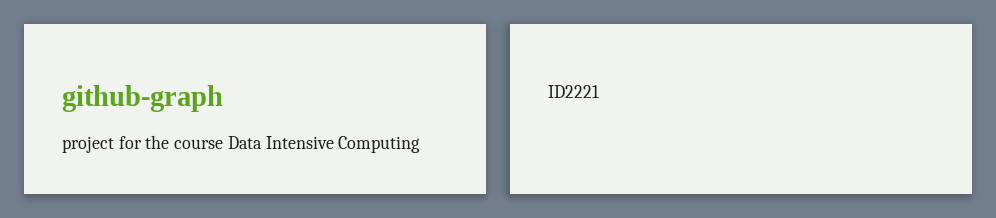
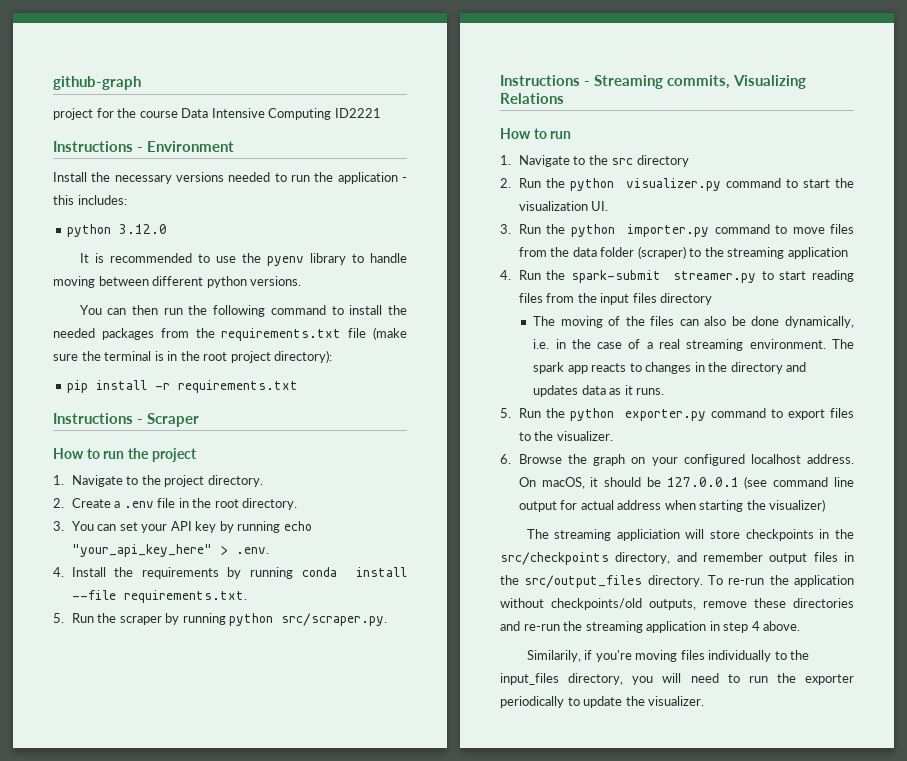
(599, 91) none -> [53,141,234,152] [53,172,407,184] [53,195,127,205] [67,224,168,237] [79,253,408,266] [53,276,302,288] [79,305,407,317] [53,327,407,341] [53,350,333,363] [67,380,299,393] [53,413,199,427] [53,448,197,462] [53,475,263,487] [53,498,298,510] [53,521,312,533] [71,544,269,557] [53,567,408,579] [71,590,247,603] [53,613,388,626] [500,75,806,89] [500,93,564,104] [500,128,572,139] [500,155,689,167] [500,178,854,191] [518,201,609,211] [500,224,854,237] [518,246,848,259] [500,270,854,283] [518,293,713,305] [533,316,854,328] [533,339,854,351] [533,362,807,374] [533,385,665,397] [500,408,854,421] [518,431,613,441] [500,454,854,466] [518,476,854,489] [518,499,826,512] [526,529,854,541] [500,552,854,565] [500,575,854,588] [500,598,854,610] [500,621,801,633] [526,650,810,662] [500,673,854,685] [500,696,705,708] // Instructions - Environment // Install the necessary versions needed to run the application - this includes: // python 3.12.0 // It is recommended to use the pyenv library to handle moving between different python versions. // You can then run the following command to install the needed packages from the requirements.txt file (make sure the terminal is in the root project directory): // pip install -r requirements.txt // Instructions - Scraper // How to run the project // 1. Navigate to the project directory. // 2. Create a .env file in the root directory. // 3. You can set your API key by running echo "your_api_key_here" > .env. // 4. Install the requirements by running conda install --file requirements.txt. // 5. Run the scraper by running python src/scraper.py. // Instructions - Streaming commits, Visualizing Relations // How to run // 1. Navigate to the src directory // 2. Run the python visualizer.py command to start the visualization UI. // 3. Run the python importer.py command to move files from the data folder (scraper) to the streaming application // 4. Run the spark-submit streamer.py to start reading files from the input files directory // The moving of the files can also be done dynamically, i.e. in the case of a real streaming environment. The spark app reacts to changes in the directory and updates data as it runs. // 5. Run the python exporter.py command to export files to the visualizer. // 6. Browse the graph on your configured localhost address. On macOS, it should be 127.0.0.1 (see command line output for actual address when starting the visualizer) // The streaming appliciation will store checkpoints in the src/checkpoints directory, and remember output files in the src/output_files directory. To re-run the application without checkpoints/old outputs, remove these directories and re-run the streaming application in step 4 above. // Similarily, if you're moving files individually to the input_files directory, you will need to run the exporter periodically to update the visualizer.

